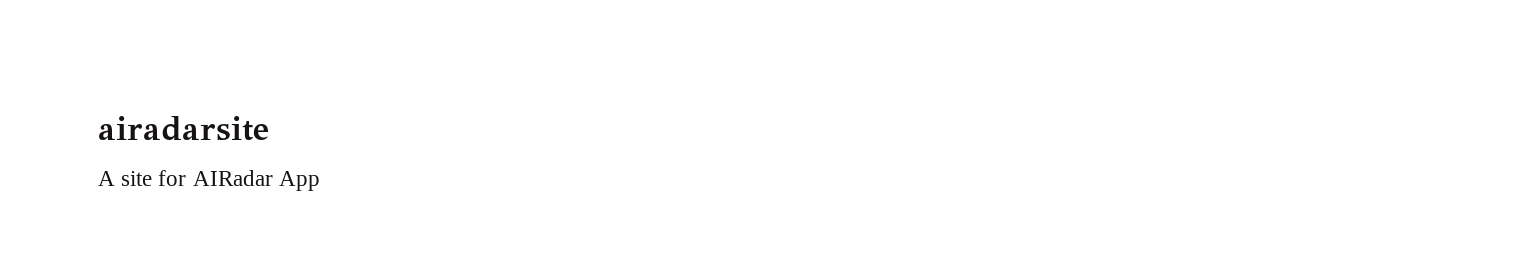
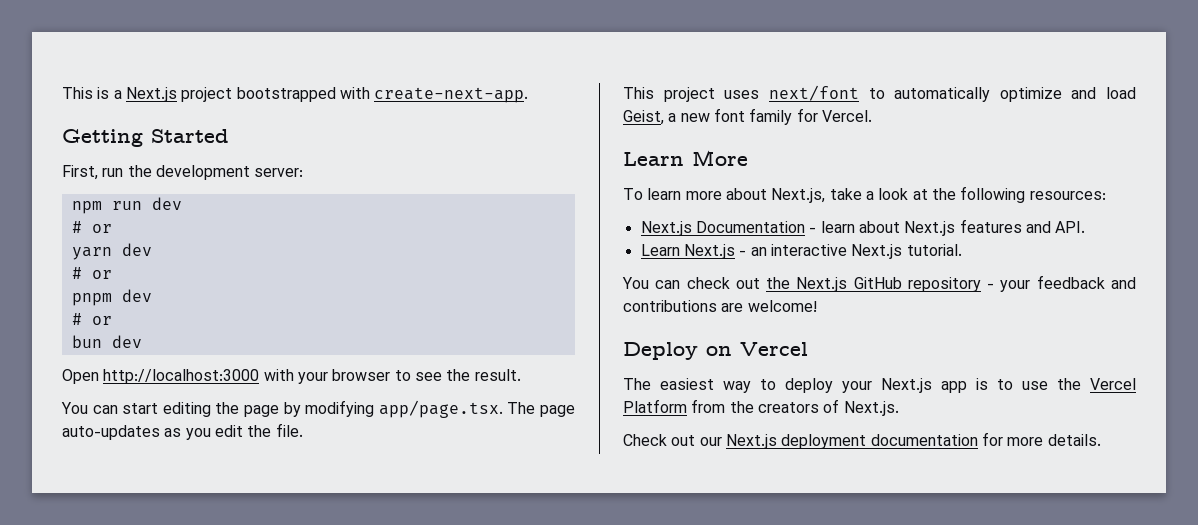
[98,116,269,141] [98,170,320,191] airadarsite // A site for AIRadar App -> [62,87,529,103] [62,129,229,147] [62,165,304,180] [71,197,182,214] [71,221,112,233] [71,243,152,260] [71,267,112,279] [71,289,152,306] [71,313,112,325] [71,335,142,348] [62,369,521,384] [61,400,575,418] [62,423,303,440] [623,85,1136,102] [623,108,872,125] [623,150,748,166] [623,186,1106,203] [640,219,1086,236] [640,244,962,259] [622,275,1136,292] [623,300,817,312] [623,342,808,360] [623,378,1136,393] [623,399,899,416] [623,432,1101,449] This is a Next.js project bootstrapped with create-next-app. // Getting Started // First, run the development server: // npm run dev // # or // yarn dev // # or // pnpm dev // # or // bun dev // Open http://localhost:3000 with your browser to see the result. // You can start editing the page by modifying app/page.tsx. The page auto-updates as you edit the file. // This project uses next/font to automatically optimize and load Geist, a new font family for Vercel. // Learn More // To learn more about Next.js, take a look at the following resources: // Next.js Documentation - learn about Next.js features and API. // Learn Next.js - an interactive Next.js tutorial. // You can check out the Next.js GitHub repository - your feedback and contributions are welcome! // Deploy on Vercel // The easiest way to deploy your Next.js app is to use the Vercel Platform from the creators of Next.js. // Check out our Next.js deployment documentation for more details.

